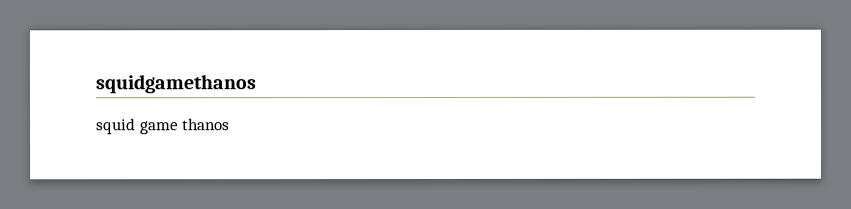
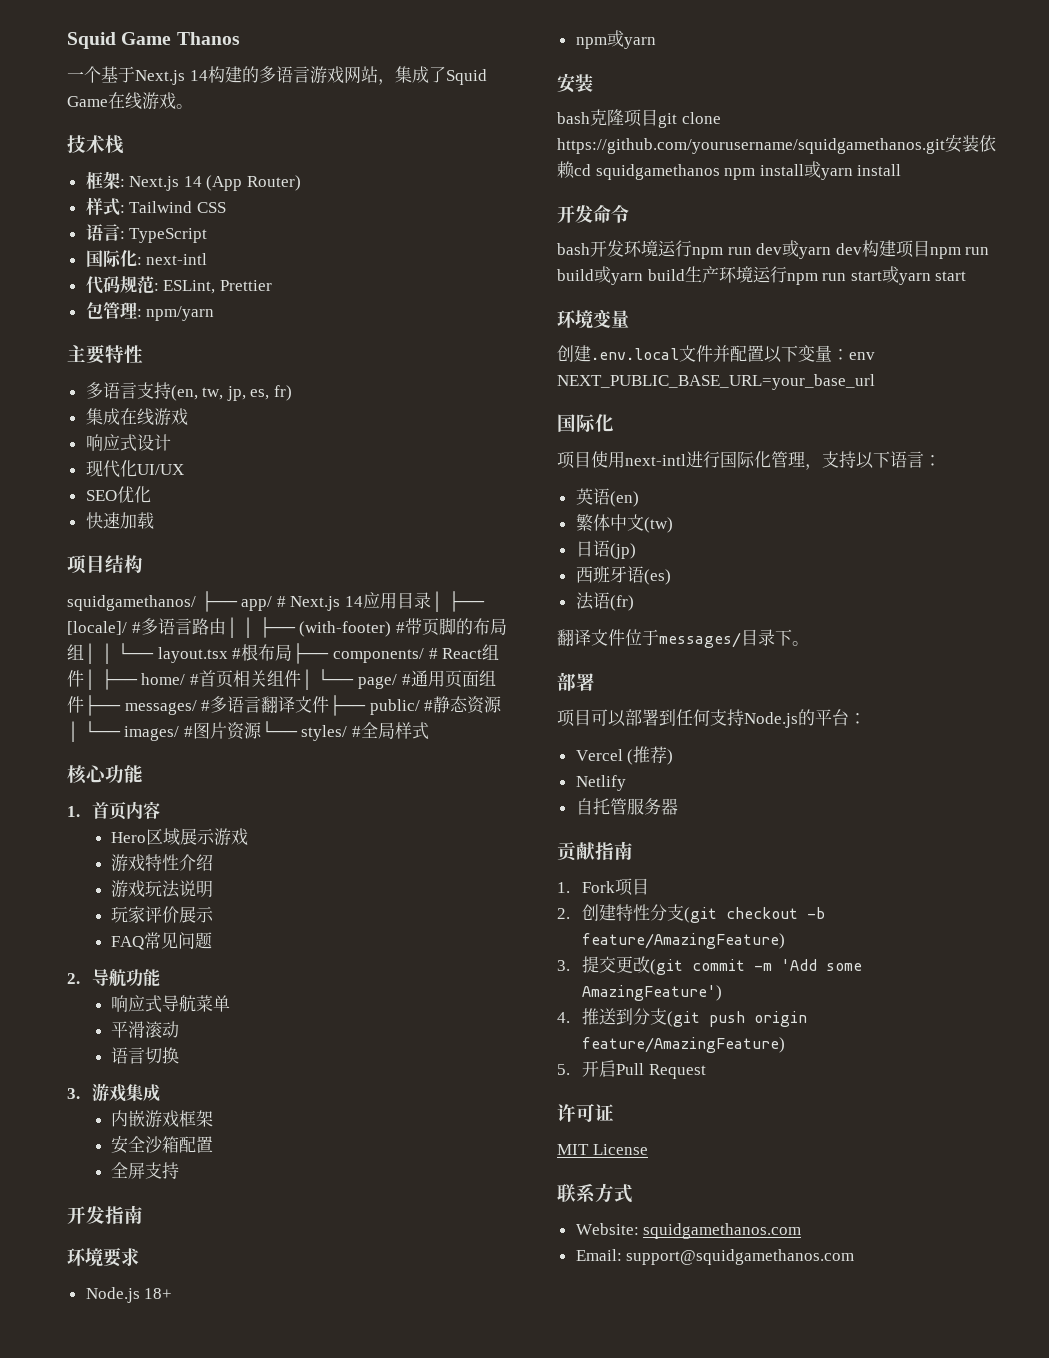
[95,74,256,94] [96,118,231,135] squidgamethanos // squid game thanos -> [67,32,240,49] [67,66,487,85] [67,92,193,110] [67,135,124,154] [85,171,302,191] [85,197,226,216] [85,224,208,243] [85,250,208,267] [85,276,272,294] [85,302,215,321] [67,345,143,364] [85,382,293,401] [85,408,188,426] [85,434,171,452] [85,460,184,478] [85,486,151,503] [85,512,154,529] [67,555,143,574] [67,591,485,612] [67,617,507,638] [67,643,500,664] [67,669,496,690] [67,695,503,716] [67,721,429,742] [67,765,143,784] [67,801,161,820] [111,828,249,846] [111,854,214,872] [111,880,214,898] [111,906,215,924] [111,932,213,950] [67,969,161,987] [111,995,231,1013] [111,1021,180,1038] [111,1047,180,1064] [67,1083,161,1102] [111,1110,214,1128] [111,1136,214,1154] [111,1162,180,1179] [67,1205,143,1224] [67,1248,139,1267] [85,1287,173,1303] [575,30,656,49] [557,73,593,93] [557,109,721,128] [557,135,996,154] [557,161,902,180] [557,204,629,223] [557,240,990,259] [557,266,967,285] [557,309,629,329] [557,345,875,363] [557,374,875,390] [557,414,614,432] [557,451,941,470] [575,488,639,507] [575,514,673,533] [575,540,636,559] [575,566,671,585] [575,592,634,611] [557,629,809,648] [557,672,595,691] [557,709,866,728] [575,746,674,765] [575,775,626,791] [575,798,678,815] [557,841,633,862] [557,878,650,896] [557,904,826,923] [582,933,786,949] [557,956,863,975] [582,985,723,1001] [557,1008,808,1027] [582,1037,786,1053] [557,1060,707,1079] [557,1103,614,1122] [557,1144,648,1155] [557,1183,633,1203] [575,1223,802,1239] [575,1249,855,1265] Squid Game Thanos // 一个基于Next.js 14构建的多语言游戏网站，集成了Squid Game在线游戏。 // 技术栈 // 框架: Next.js 14 (App Router) // 样式: Tailwind CSS // 语言: TypeScript // 国际化: next-intl // 代码规范: ESLint, Prettier // 包管理: npm/yarn // 主要特性 // 多语言支持(en, tw, jp, es, fr) // 集成在线游戏 // 响应式设计 // 现代化UI/UX // SEO优化 // 快速加载 // 项目结构 // squidgamethanos/ ├── app/ # Next.js 14应用目录│ ├── [locale]/ #多语言路由│ │ ├── (with-footer) #带页脚的布局组│ │ └── layout.tsx #根布局├── components/ # React组件│ ├── home/ #首页相关组件│ └── page/ #通用页面组件├── messages/ #多语言翻译文件├── public/ #静态资源│ └── images/ #图片资源└── styles/ #全局样式 // 核心功能 // 1.首页内容 // Hero区域展示游戏 // 游戏特性介绍 // 游戏玩法说明 // 玩家评价展示 // FAQ常见问题 // 2.导航功能 // 响应式导航菜单 // 平滑滚动 // 语言切换 // 3.游戏集成 // 内嵌游戏框架 // 安全沙箱配置 // 全屏支持 // 开发指南 // 环境要求 // Node.js 18+ // npm或yarn // 安装 // bash克隆项目git clone https://github.com/yourusername/squidgamethanos.git安装依赖cd squidgamethanos npm install或yarn install // 开发命令 // bash开发环境运行npm run dev或yarn dev构建项目npm run build或yarn build生产环境运行npm run start或yarn start // 环境变量 // 创建.env.local文件并配置以下变量：env NEXT_PUBLIC_BASE_URL=your_base_url // 国际化 // 项目使用next-intl进行国际化管理，支持以下语言： // 英语(en) // 繁体中文(tw) // 日语(jp) // 西班牙语(es) // 法语(fr) // 翻译文件位于messages/目录下。 // 部署 // 项目可以部署到任何支持Node.js的平台： // Vercel (推荐) // Netlify // 自托管服务器 // 贡献指南 // 1. Fork项目 // 2.创建特性分支(git checkout -b feature/AmazingFeature) // 3.提交更改(git commit -m 'Add some AmazingFeature') // 4.推送到分支(git push origin feature/AmazingFeature) // 5.开启Pull Request // 许可证 // MIT License // 联系方式 // Website: squidgamethanos.com // Email: support@squidgamethanos.com

